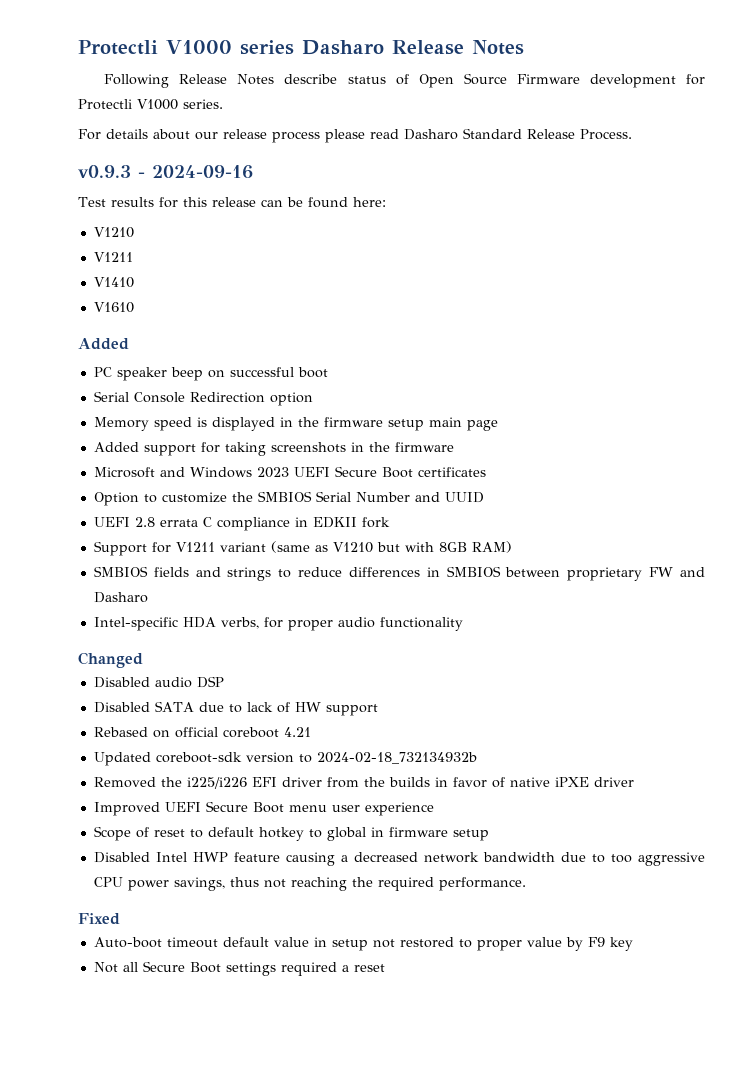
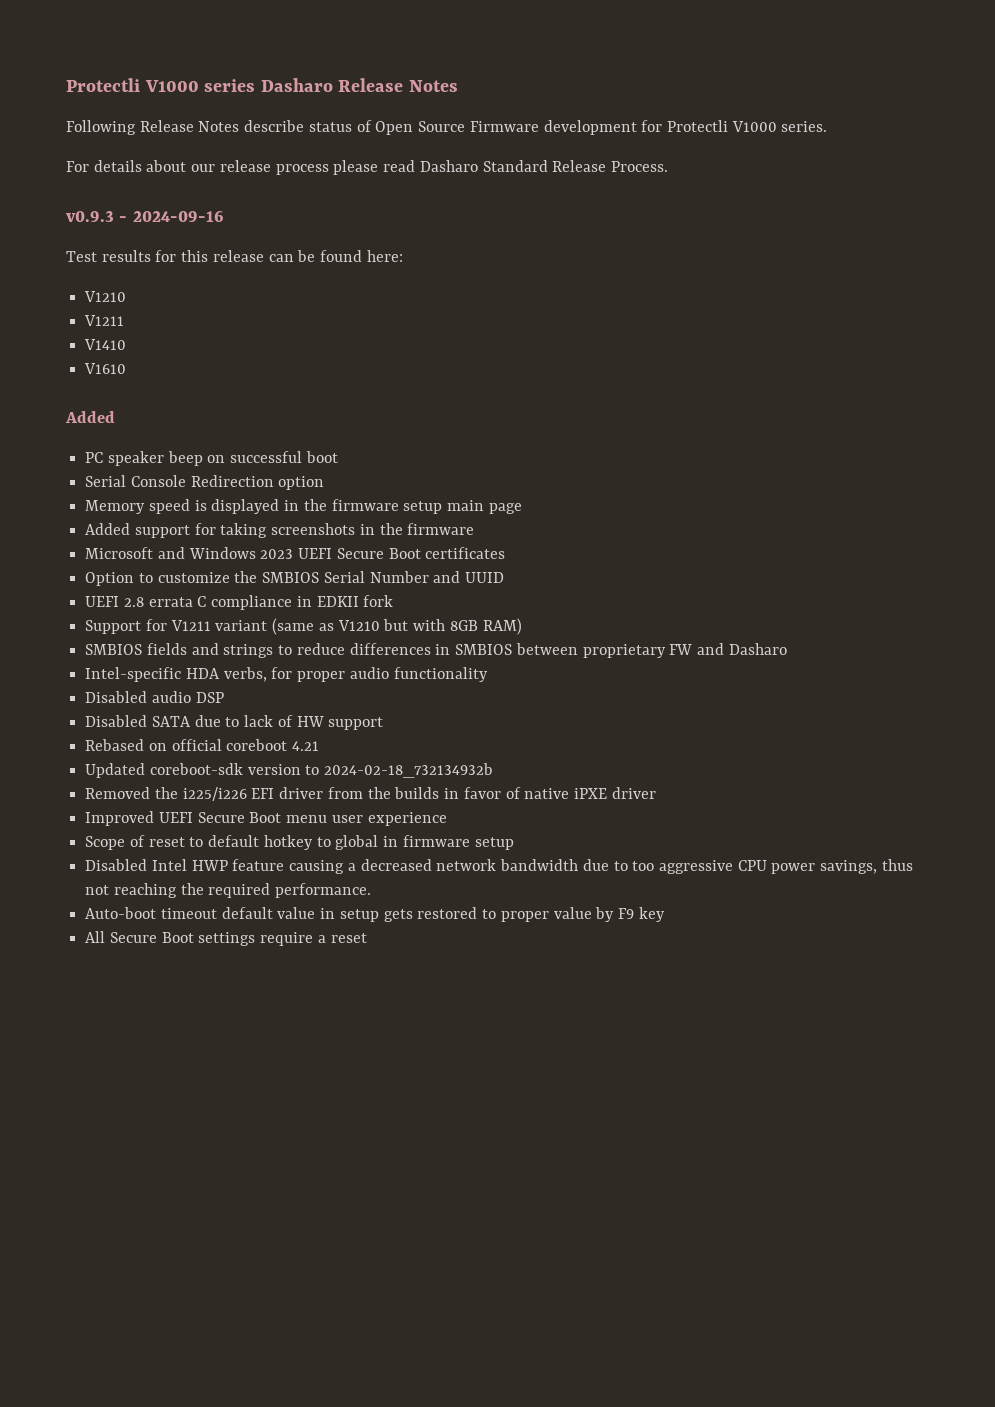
[78,652,143,668] // Changed -> (488, 674) none
[78,913,120,925] // Fixed -> (372, 890) none
[372,939,395,948] not -> [383,909,413,922] gets
[93,962,138,973] Not all -> [85,931,106,943] All
[280,962,337,976] required -> [260,932,314,946] require

